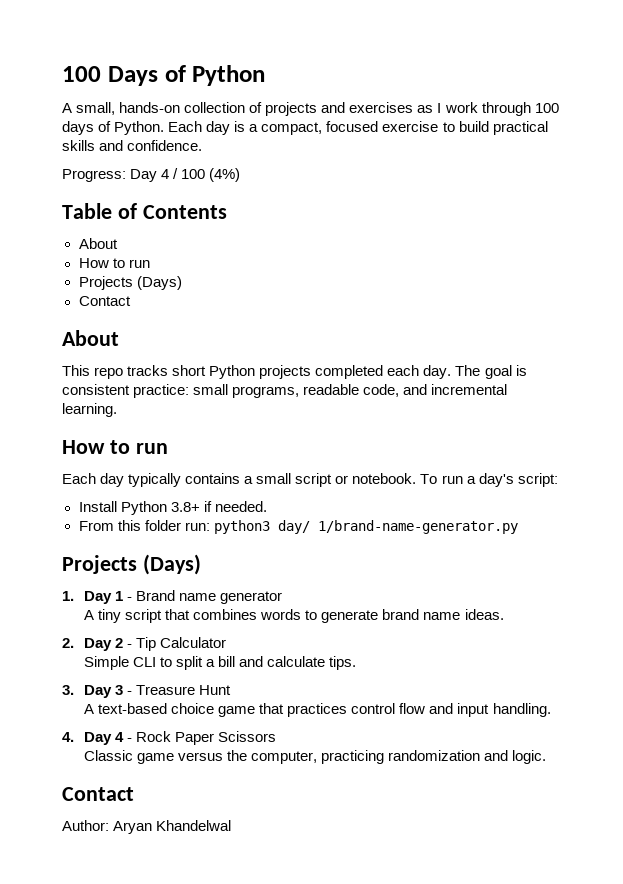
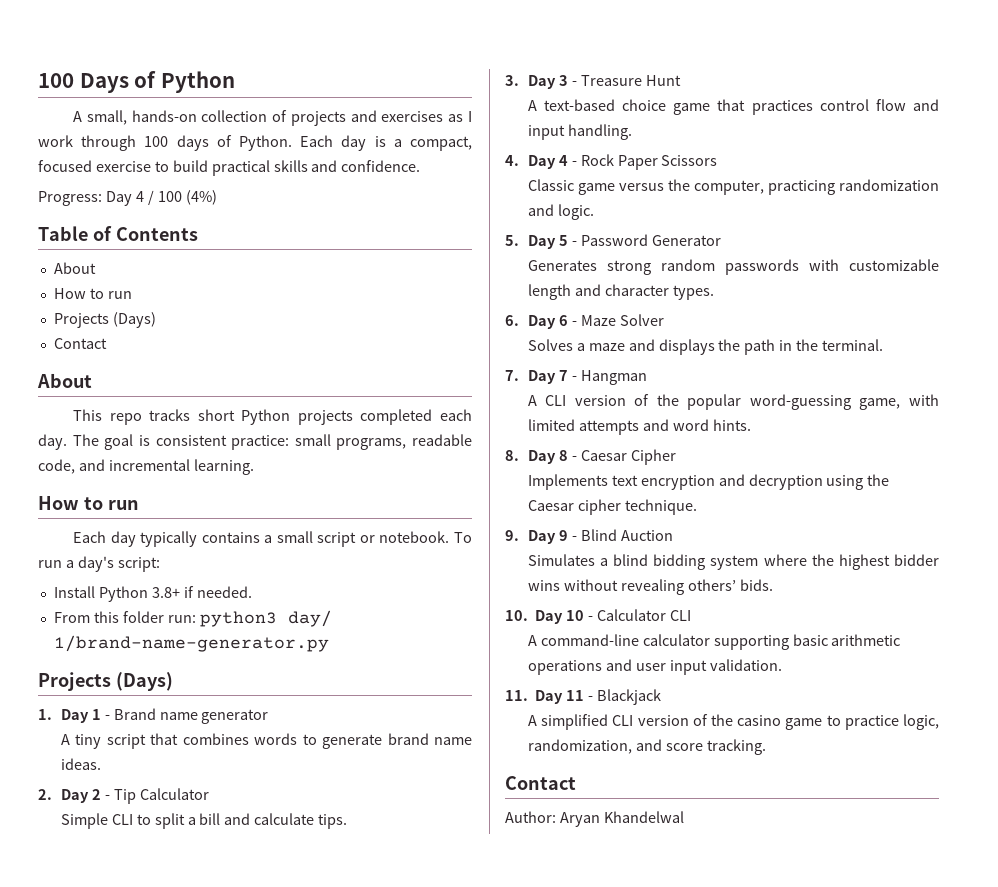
(547, 757) none -> [505,234,721,249] [527,259,939,275] [527,284,714,300] [505,314,664,329] [527,339,884,355] [505,370,647,385] [527,394,939,410] [527,419,751,435] [505,449,676,465] [527,474,890,490] [527,499,697,515] [505,529,673,544] [527,554,939,570] [527,579,773,595] [505,609,691,624] [527,634,901,650] [527,659,782,675] [505,689,661,705] [527,714,939,730] [527,739,766,755] // 5. Day 5 - Password Generator // Generates strong random passwords with customizable length and character types. // 6. Day 6 - Maze Solver // Solves a maze and displays the path in the terminal. // 7. Day 7 - Hangman // A CLI version of the popular word-guessing game, with limited attempts and word hints. // 8. Day 8 - Caesar Cipher // Implements text encryption and decryption using the Caesar cipher technique. // 9. Day 9 - Blind Auction // Simulates a blind bidding system where the highest bidder wins without revealing others’ bids. // 10. Day 10 - Calculator CLI // A command-line calculator supporting basic arithmetic operations and user input validation. // 11. Day 11 - Blackjack // A simplified CLI version of the casino game to practice logic, randomization, and score tracking.

